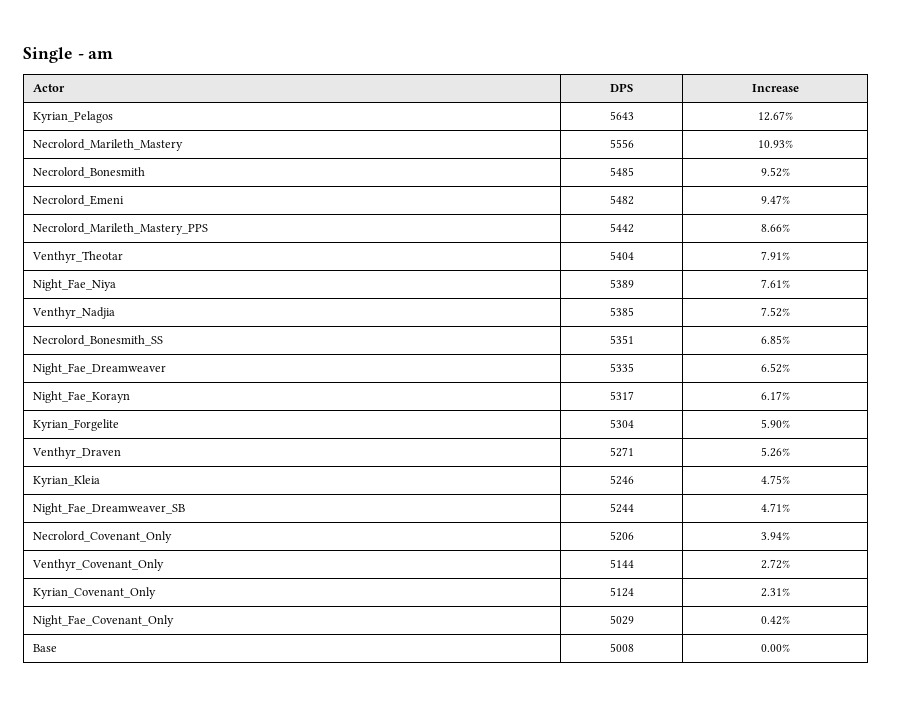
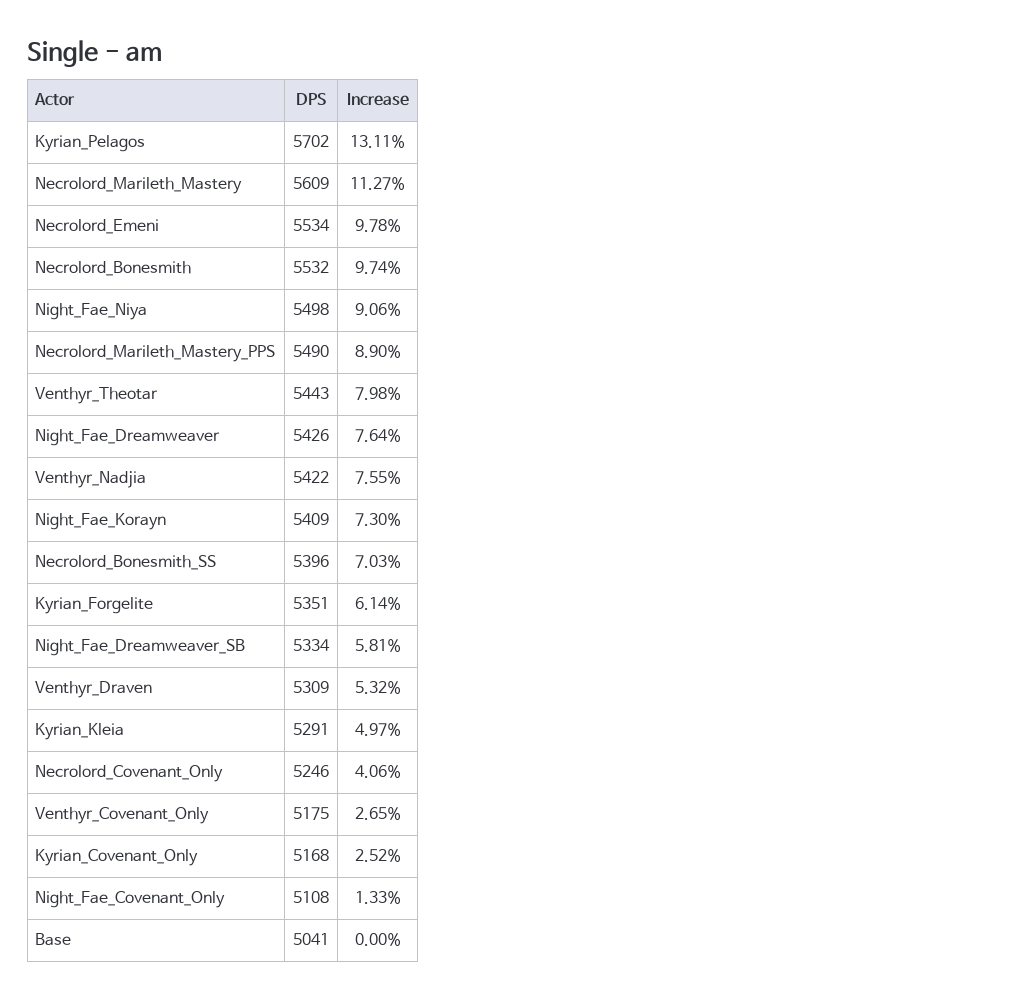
[609,111,634,120] [757,111,793,121] 5643 | 12.67% -> [293,135,329,148] [350,135,405,148] 5702 | 13.11%
[609,139,634,148] [757,140,793,148] [32,167,145,178] [609,167,634,176] [760,167,790,177] [32,195,124,206] [609,195,634,205] [760,195,790,204] 5556 | 10.93% // Necrolord_Bonesmith | 5485 | 9.52% // Necrolord_Emeni | 5482 | 9.47% -> [293,177,329,189] [350,177,405,190] [35,219,160,234] [293,219,330,231] [354,219,401,232] [35,261,192,276] [293,261,329,273] [354,261,401,274] [35,303,148,320] [293,303,329,315] [354,303,401,316] 5609 | 11.27% // Necrolord_Emeni | 5534 | 9.78% // Necrolord_Bonesmith | 5532 | 9.74% // Night_Fae_Niya | 5498 | 9.06%
[609,223,634,233] [760,224,790,232] 5442 | 8.66% -> [293,345,329,357] [354,345,401,358] 5490 | 8.90%
[609,251,634,260] [760,251,790,260] [32,279,116,291] [609,279,634,288] [760,279,790,288] [31,307,115,319] [609,307,634,316] [760,307,790,317] [32,335,163,346] [609,335,634,344] [760,335,790,344] [32,363,166,375] [609,363,634,372] [760,363,790,373] [32,391,130,403] [609,391,634,400] [760,391,790,400] [32,419,119,431] [609,419,634,428] [760,419,790,428] 5404 | 7.91% // Night_Fae_Niya | 5389 | 7.61% // Venthyr_Nadjia | 5385 | 7.52% // Necrolord_Bonesmith_SS | 5351 | 6.85% // Night_Fae_Dreamweaver | 5335 | 6.52% // Night_Fae_Korayn | 5317 | 6.17% // Kyrian_Forgelite | 5304 | 5.90% -> [293,387,329,399] [354,387,401,400] [35,429,221,446] [293,429,329,441] [354,429,401,442] [35,471,147,488] [293,471,329,483] [354,471,401,484] [35,513,167,530] [293,513,329,525] [354,513,401,526] [35,555,217,570] [293,555,329,567] [354,555,401,568] [35,597,154,614] [293,597,329,609] [354,597,401,610] [35,639,246,656] [293,639,330,651] [354,639,401,652] 5443 | 7.98% // Night_Fae_Dreamweaver | 5426 | 7.64% // Venthyr_Nadjia | 5422 | 7.55% // Night_Fae_Korayn | 5409 | 7.30% // Necrolord_Bonesmith_SS | 5396 | 7.03% // Kyrian_Forgelite | 5351 | 6.14% // Night_Fae_Dreamweaver_SB | 5334 | 5.81%
[609,447,634,457] [760,447,790,457] 5271 | 5.26% -> [293,681,329,693] [354,681,401,694] 5309 | 5.32%
[609,475,634,485] [760,475,790,484] [32,503,185,515] [609,503,634,513] [760,503,790,512] 5246 | 4.75% // Night_Fae_Dreamweaver_SB | 5244 | 4.71% -> [293,723,329,735] [354,723,401,736] 5291 | 4.97%
[609,531,634,541] [760,532,790,540] 5206 | 3.94% -> [293,765,329,777] [354,765,401,778] 5246 | 4.06%
[609,559,634,568] [760,559,790,569] 5144 | 2.72% -> [293,807,329,820] [354,807,401,820] 5175 | 2.65%
[609,587,634,597] [760,588,790,597] 5124 | 2.31% -> [293,849,329,861] [354,849,401,862] 5168 | 2.52%
[609,615,634,625] [760,616,790,625] 5029 | 0.42% -> [293,891,329,903] [354,891,401,904] 5108 | 1.33%
[609,643,634,652] 5008 -> [293,933,329,945] 5041

